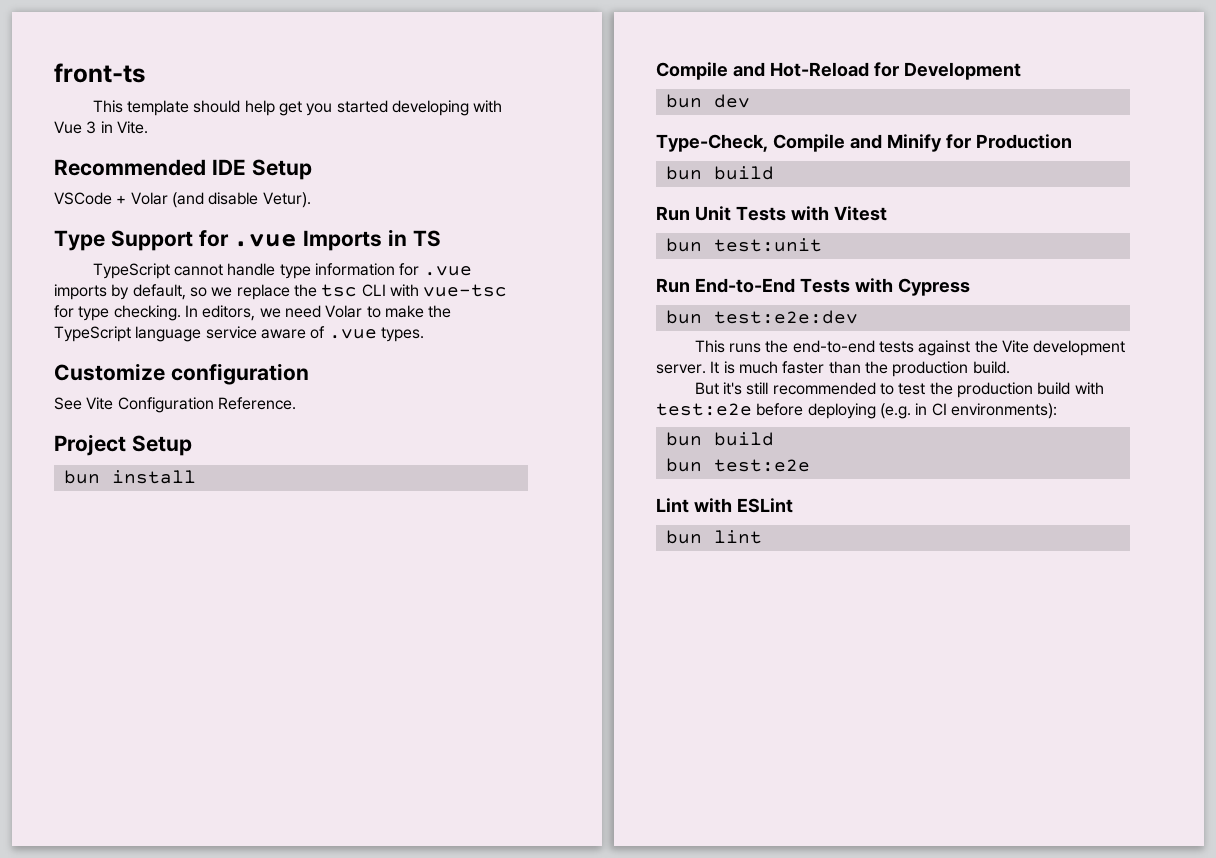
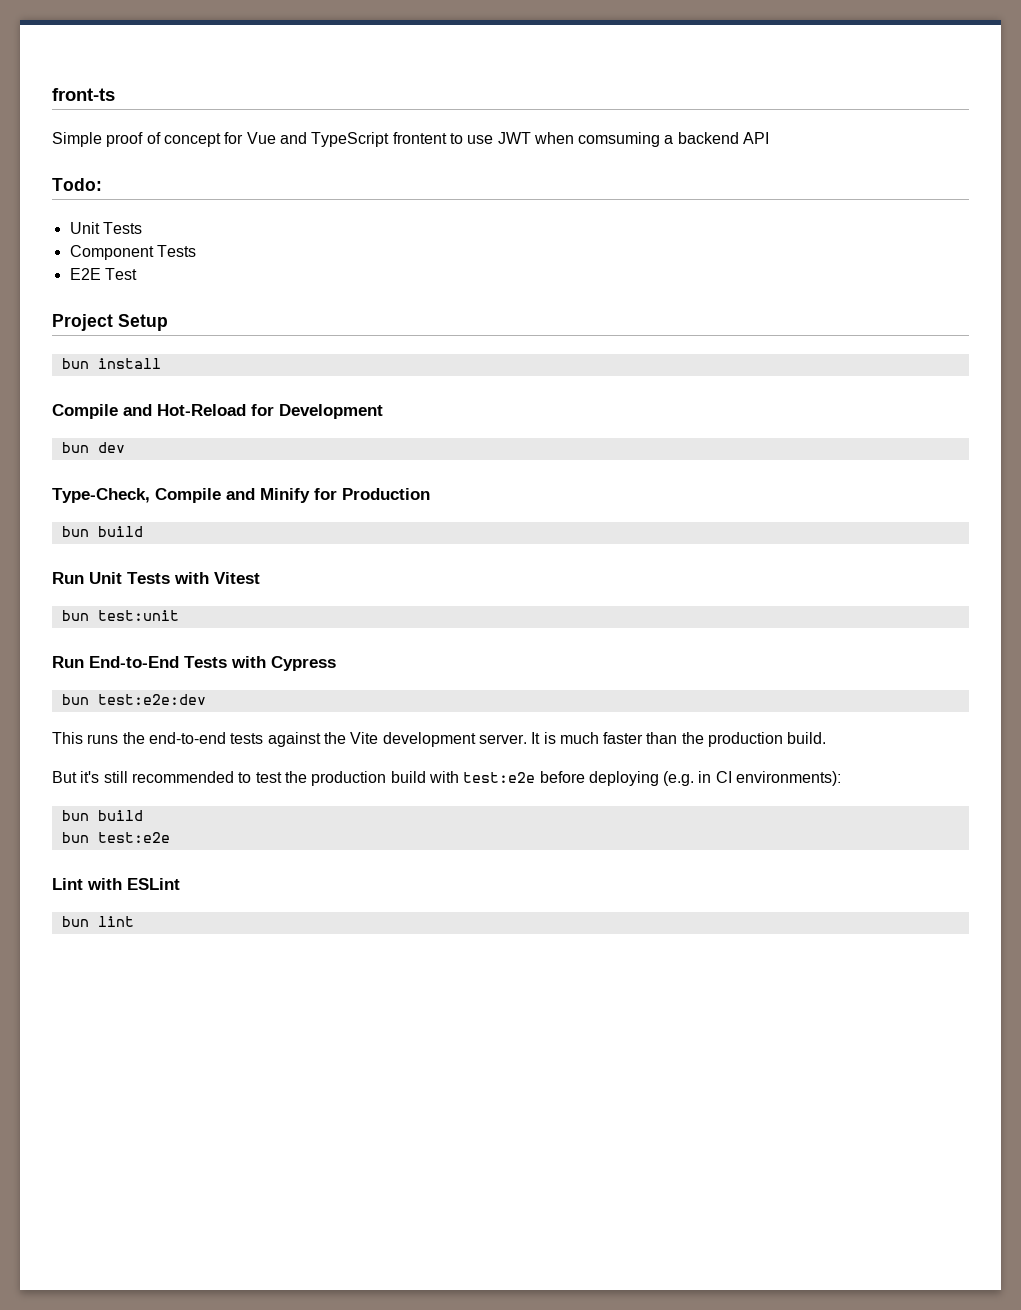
[92,100,503,116] [54,121,148,134] [54,159,312,180] [54,192,311,208] [54,229,441,251] [92,263,472,279] [54,284,508,300] [54,305,452,321] [54,326,424,342] [54,363,309,385] [54,397,296,413] This template should help get you started developing with Vue 3 in Vite. // Recommended IDE Setup // VSCode + Volar (and disable Vetur). // Type Support for .vue Imports in TS // TypeScript cannot handle type information for .vue imports by default, so we replace the tsc CLI with vue-tsc for type checking. In editors, we need Volar to make the TypeScript language service aware of .vue types. // Customize configuration // See Vite Configuration Reference. -> [52,132,770,147] [52,178,102,191] [69,222,142,234] [69,245,196,260] [69,268,137,280] Simple proof of concept for Vue and TypeScript frontent to use JWT when comsuming a backend API // Todo: // Unit Tests // Component Tests // E2E Test

